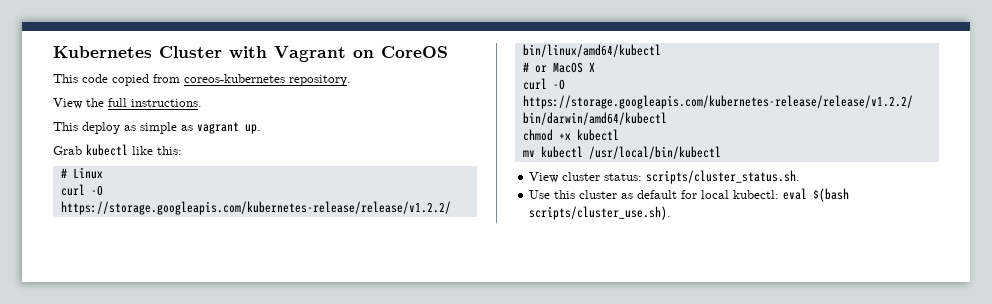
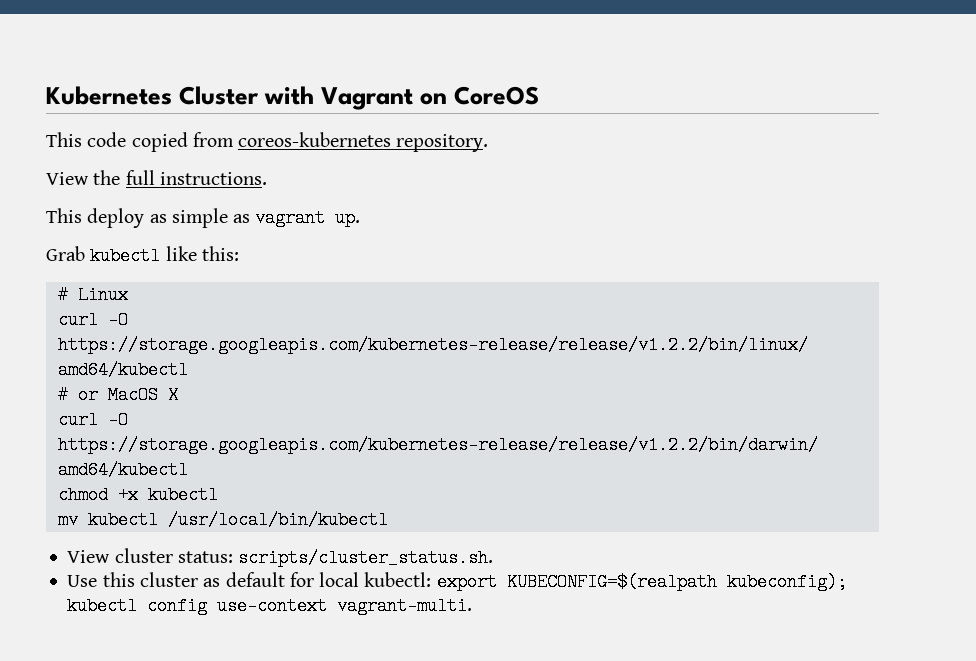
[783,188,850,202] [529,206,672,220] eval $(bash scripts/cluster_use.sh). -> [436,573,847,591] [67,597,473,615] export KUBECONFIG=$(realpath kubeconfig); kubectl config use-context vagrant-multi.

